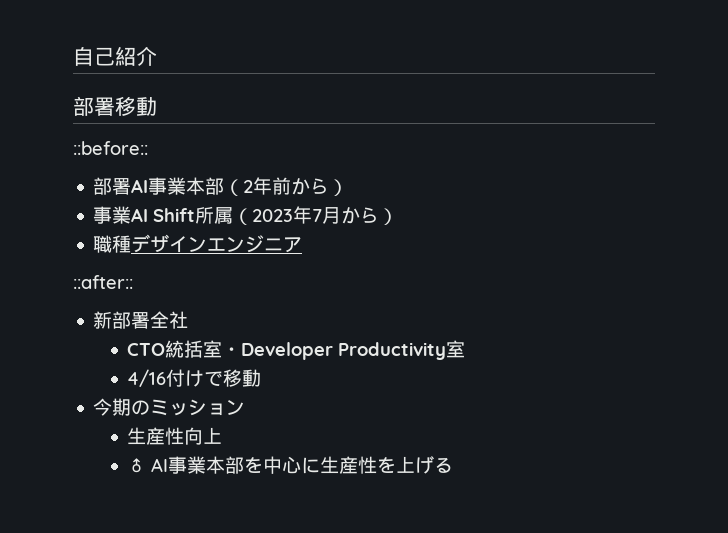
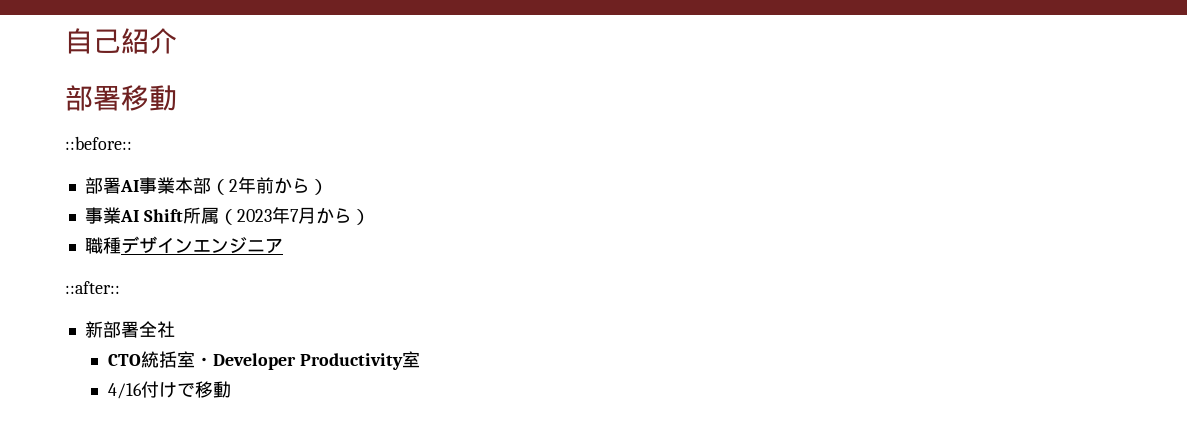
[93,398,246,416] [127,427,223,445] [127,456,454,474] // 今期のミッション // 生産性向上 // ♂ AI事業本部を中心に生産性を上げる -> (231, 389) none

